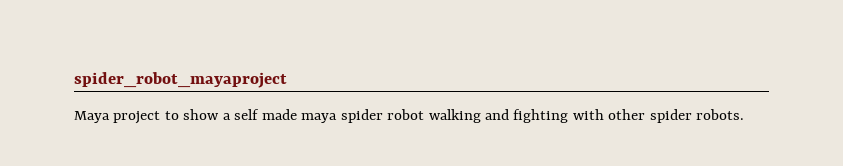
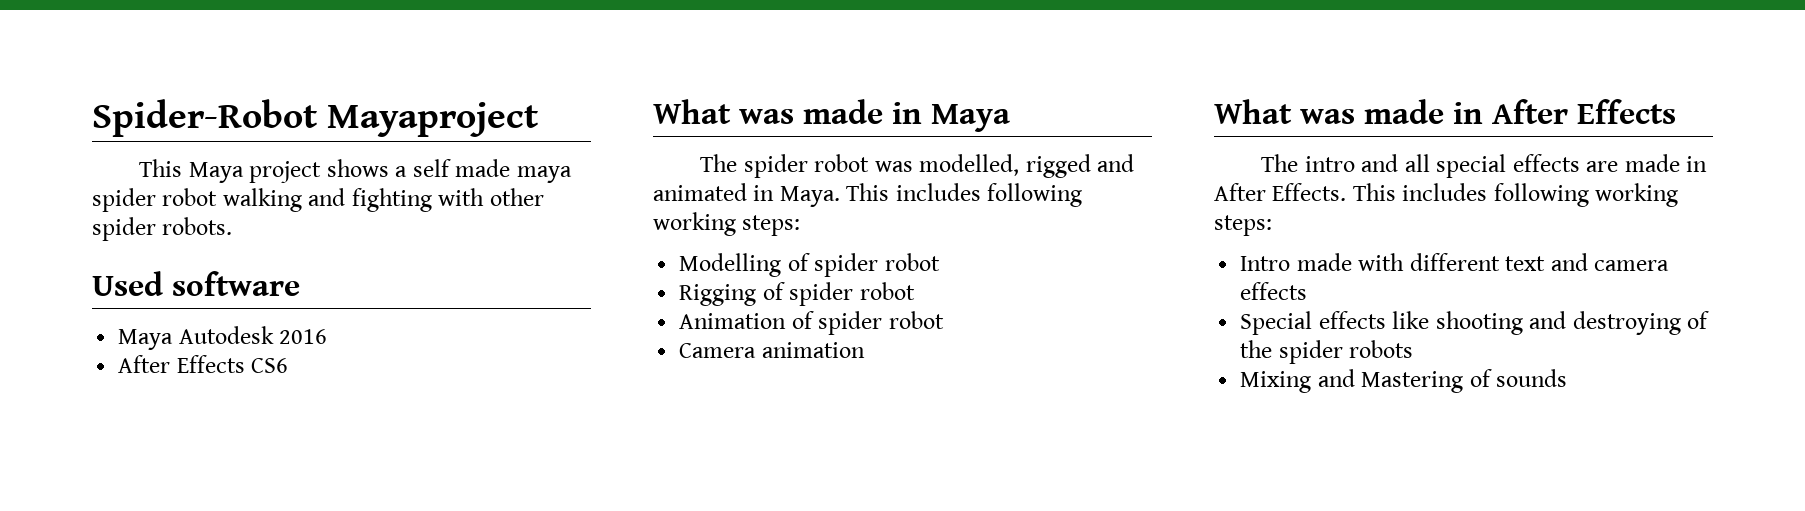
[74,72,287,88] [74,109,220,124] spider_robot_mayaproject // Maya project to show -> [92,99,540,137] [139,159,389,183] Spider-Robot Mayaproject // This Maya project shows
(745, 114) none -> [92,271,300,296] [118,326,328,350] [118,355,289,373] [653,99,1010,132] [700,154,1135,178] [653,183,1083,207] [653,212,801,236] [679,253,940,277] [679,282,915,306] [679,311,944,335] [679,342,865,358] [1214,99,1676,124] [1261,154,1708,178] [1214,183,1679,207] [1214,215,1272,236] [1240,253,1670,271] [1240,282,1308,300] [1240,311,1710,335] [1240,340,1414,364] [1240,369,1568,393] // Used software // Maya Autodesk 2016 // After Effects CS6 // What was made in Maya // The spider robot was modelled, rigged and animated in Maya. This includes following working steps: // Modelling of spider robot // Rigging of spider robot // Animation of spider robot // Camera animation // What was made in After Effects // The intro and all special effects are made in After Effects. This includes following working steps: // Intro made with different text and camera effects // Special effects like shooting and destroying of the spider robots // Mixing and Mastering of sounds

